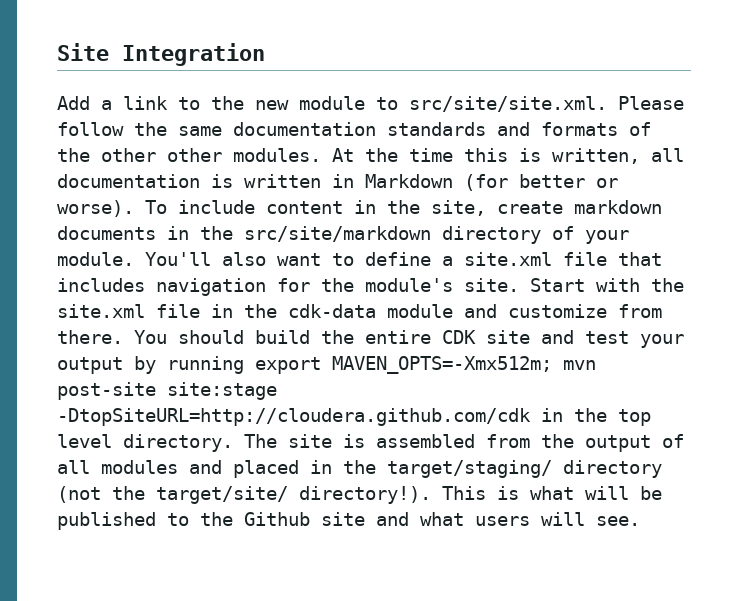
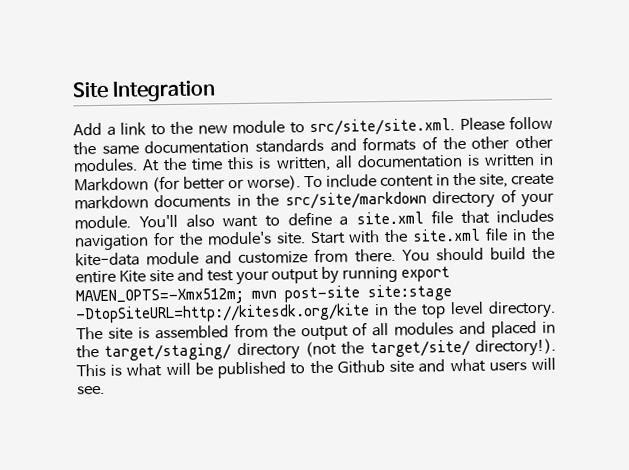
[288,304,376,318] cdk-data -> [75,252,140,267] kite-data
[442,330,476,344] CDK -> [118,270,146,283] Kite
[57,408,531,426] -DtopSiteURL=http://cloudera.github.com/cdk -> [75,303,370,324] -DtopSiteURL=http://kitesdk.org/kite

